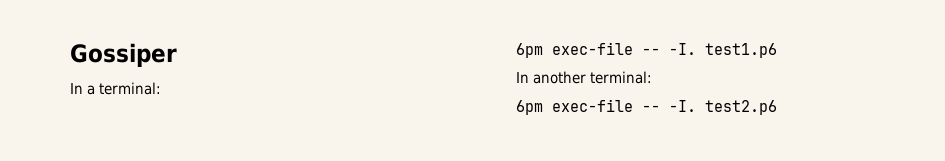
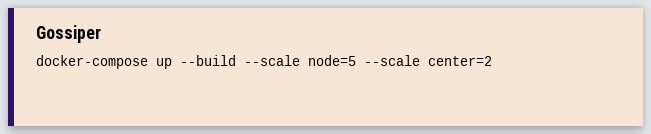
[70,82,162,95] [516,42,777,58] [516,71,653,84] [516,99,777,115] In a terminal: // 6pm exec-file -- -I. test1.p6 // In another terminal: // 6pm exec-file -- -I. test2.p6 -> [36,55,492,69] docker-compose up --build --scale node=5 --scale center=2

